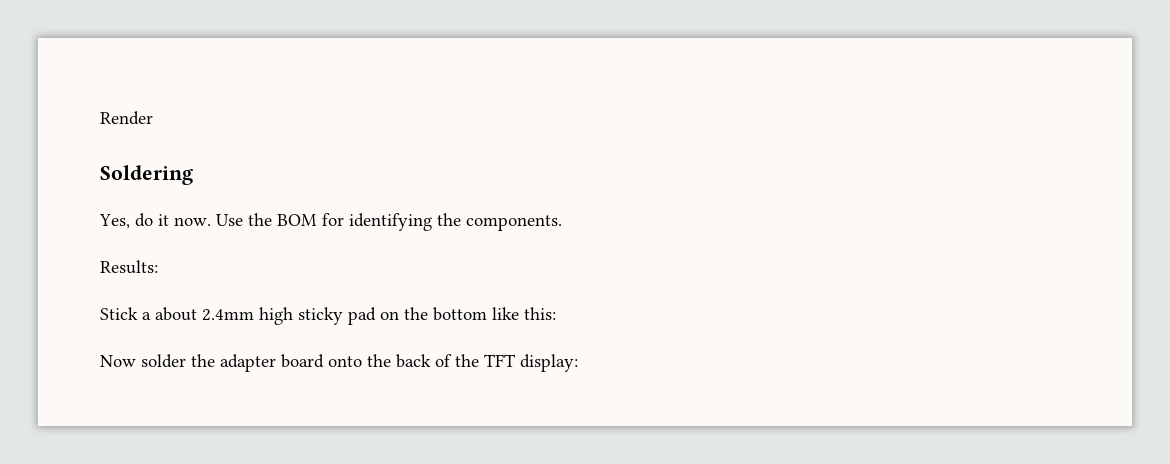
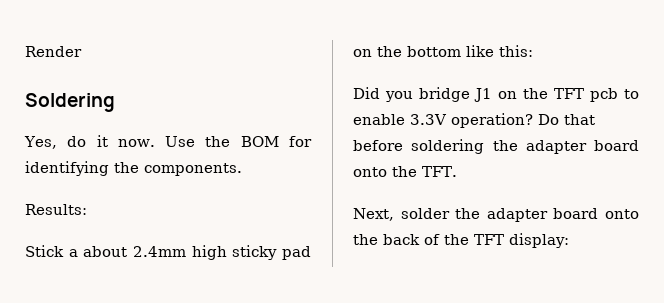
[100,355,136,367] Now -> [353,87,639,102] [353,113,595,128] [353,139,639,154] [353,166,457,177] [353,208,394,221] Did you bridge J1 on the TFT pcb to enable 3.3V operation? Do that before soldering the adapter board onto the TFT. // Next,

